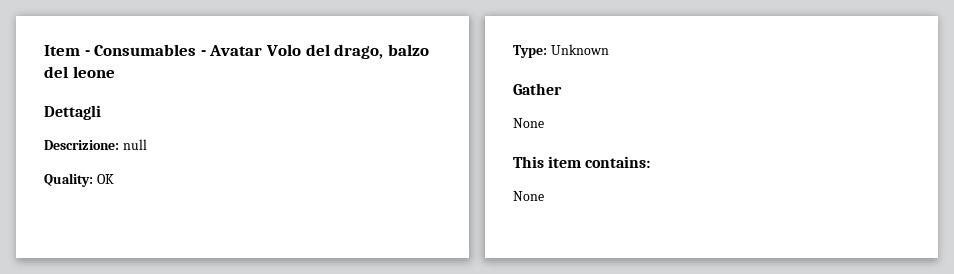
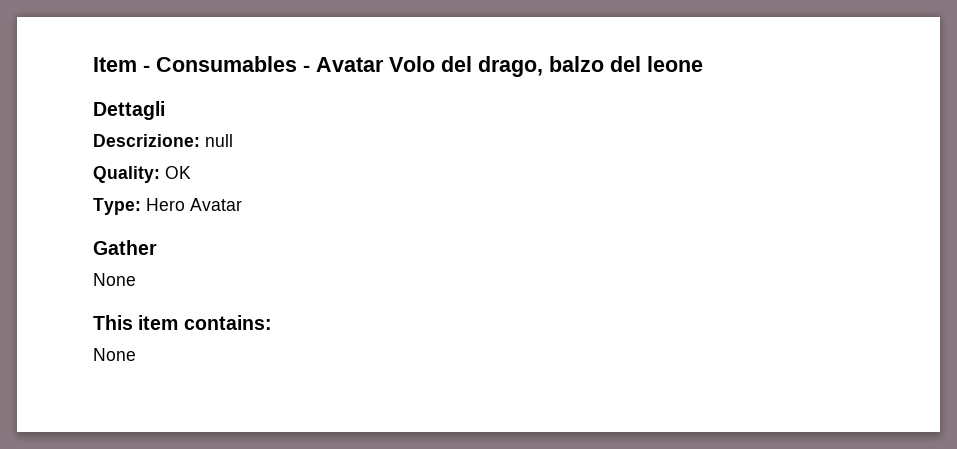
[550,44,609,55] Unknown -> [146,198,242,211] Hero Avatar

